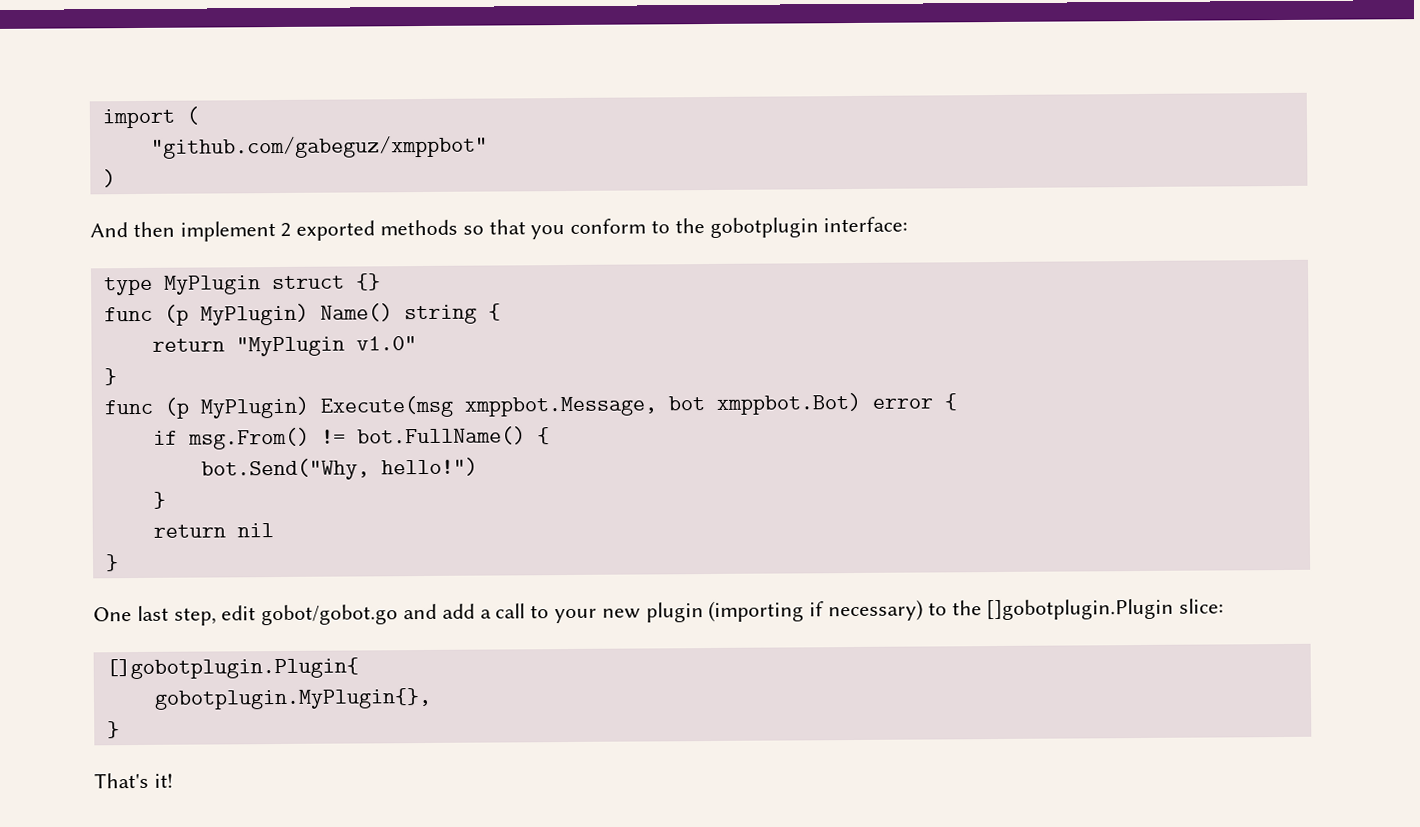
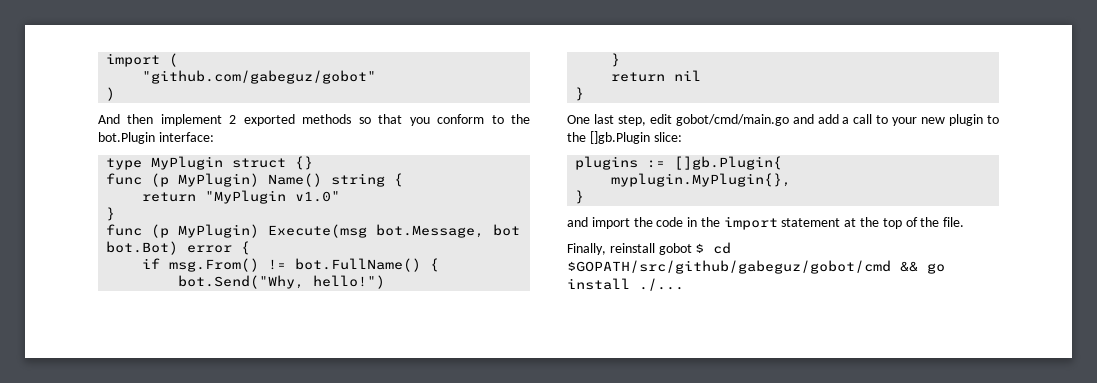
[150,135,488,159] "github.com/gabeguz/xmppbot" -> [142,70,377,84] "github.com/gabeguz/gobot"
[709,217,819,238] gobotplugin -> [98,132,155,144] bot.Plugin
[463,392,862,417] xmppbot.Message, bot xmppbot.Bot) -> [376,224,521,238] [106,241,179,255] bot.Message, bot bot.Bot)
[261,604,399,626] gobot/gobot.go -> [675,114,789,126] gobot/cmd/main.go
[708,598,1175,623] (importing if necessary) to the []gobotplugin.Plugin -> [986,115,999,124] [567,131,650,144] to the []gb.Plugin
[105,657,359,680] [153,687,432,710] [106,721,120,739] [94,772,173,789] []gobotplugin.Plugin{ // gobotplugin.MyPlugin{}, // } // That's it! -> [575,156,783,170] [611,173,792,187] [575,190,585,204] [567,216,965,230] [567,242,732,255] [567,260,945,274] [567,278,684,291] plugins := []gb.Plugin{ // myplugin.MyPlugin{}, // } // and import the code in the import statement at the top of the file. // Finally, reinstall gobot $ cd $GOPATH/src/github/gabeguz/gobot/cmd && go install ./...

